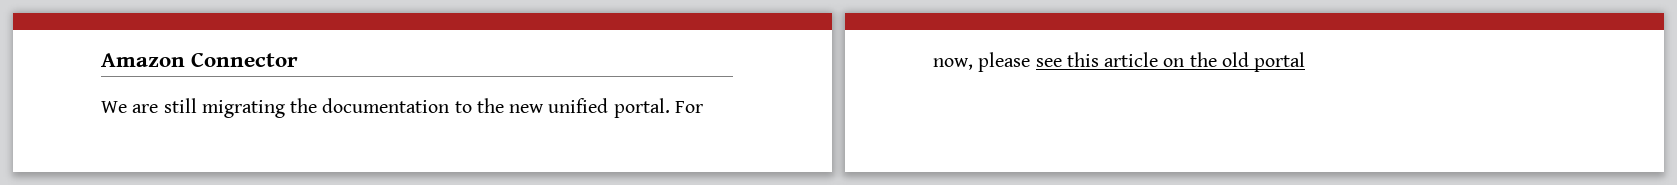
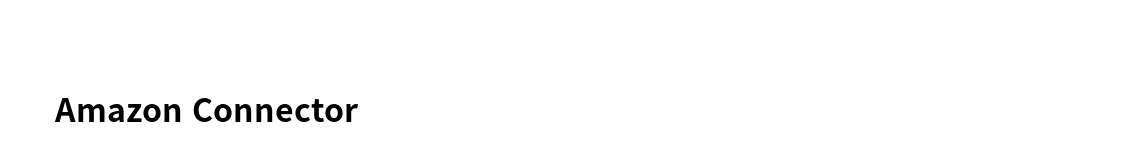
[101,98,703,118] [933,52,1306,72] // We are still migrating the documentation to the new unified portal. For now, please see this article on the old portal -> (358, 110) none

